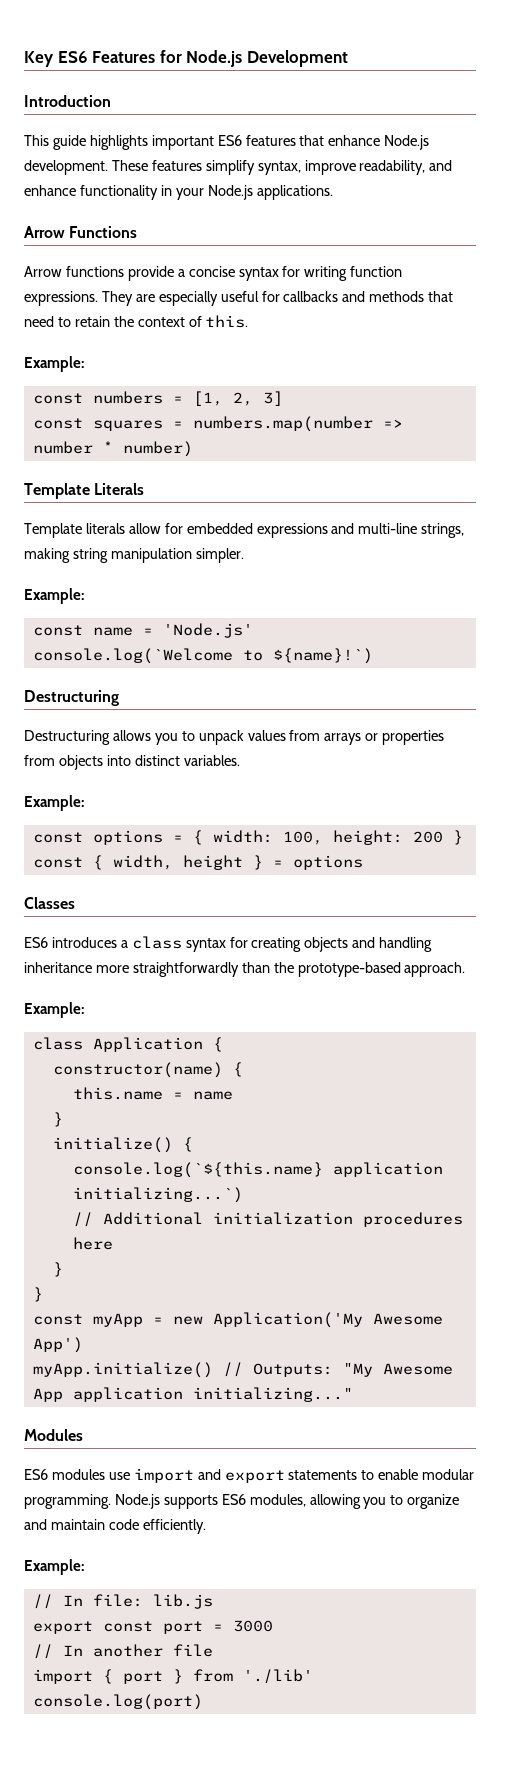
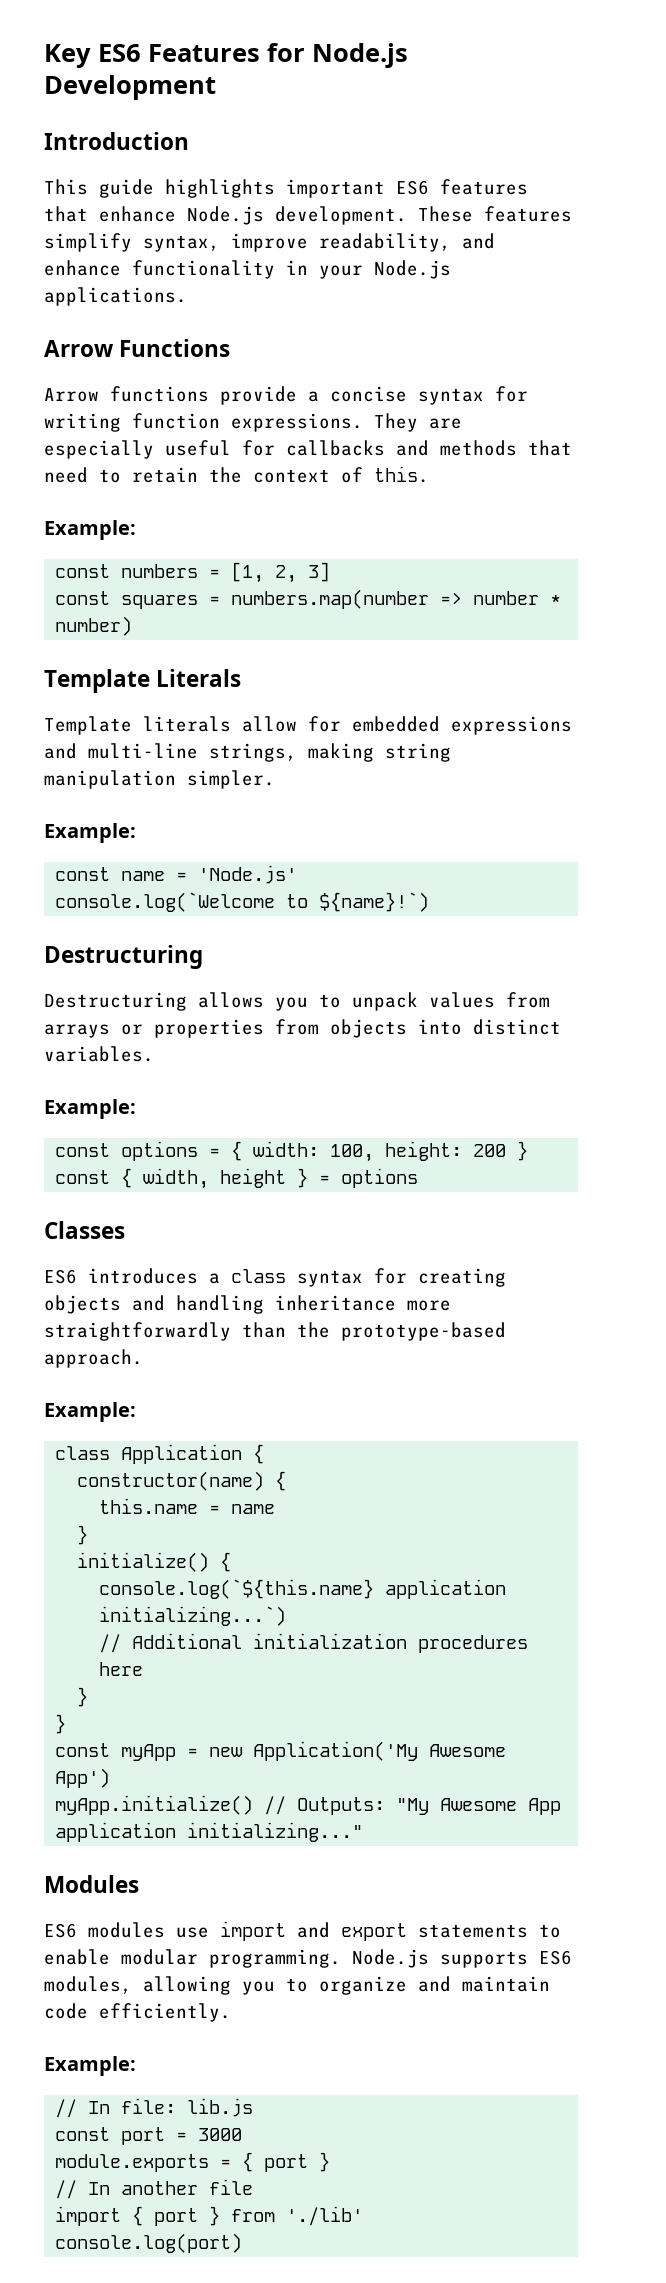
[32,1621,93,1634] export -> (254, 2107) none
(273, 1626) none -> [55,2152,331,2172] // module.exports = { port }

